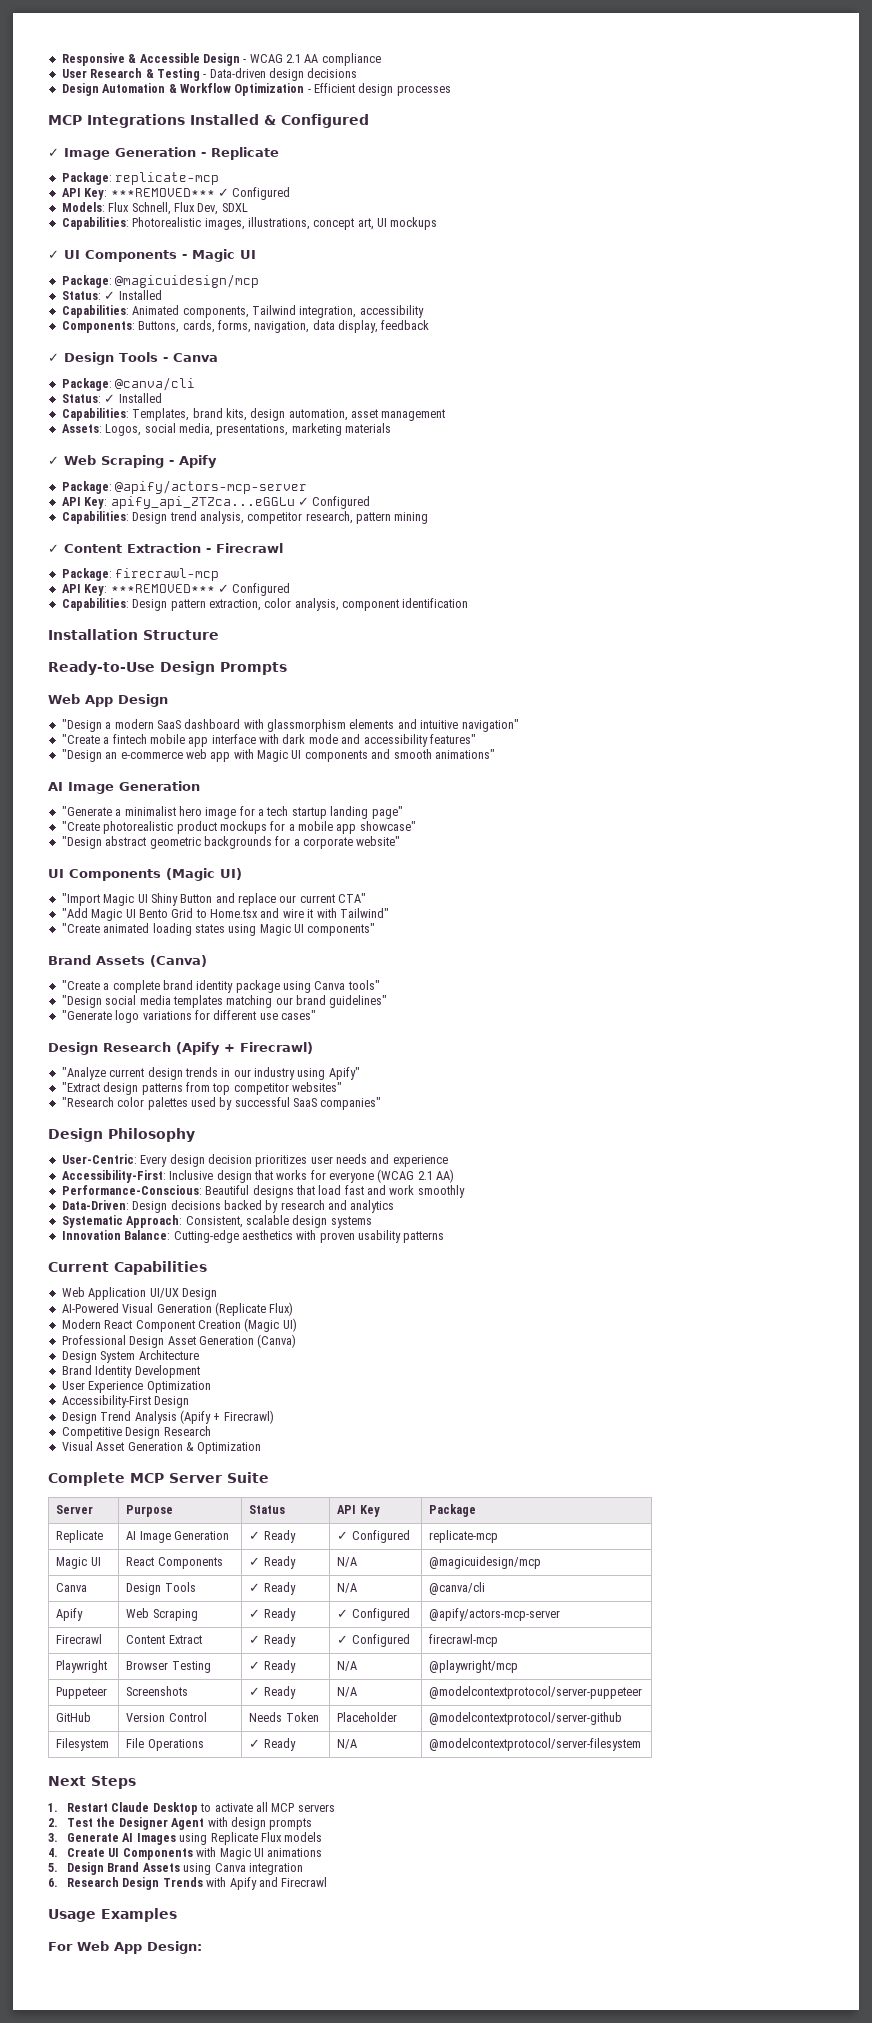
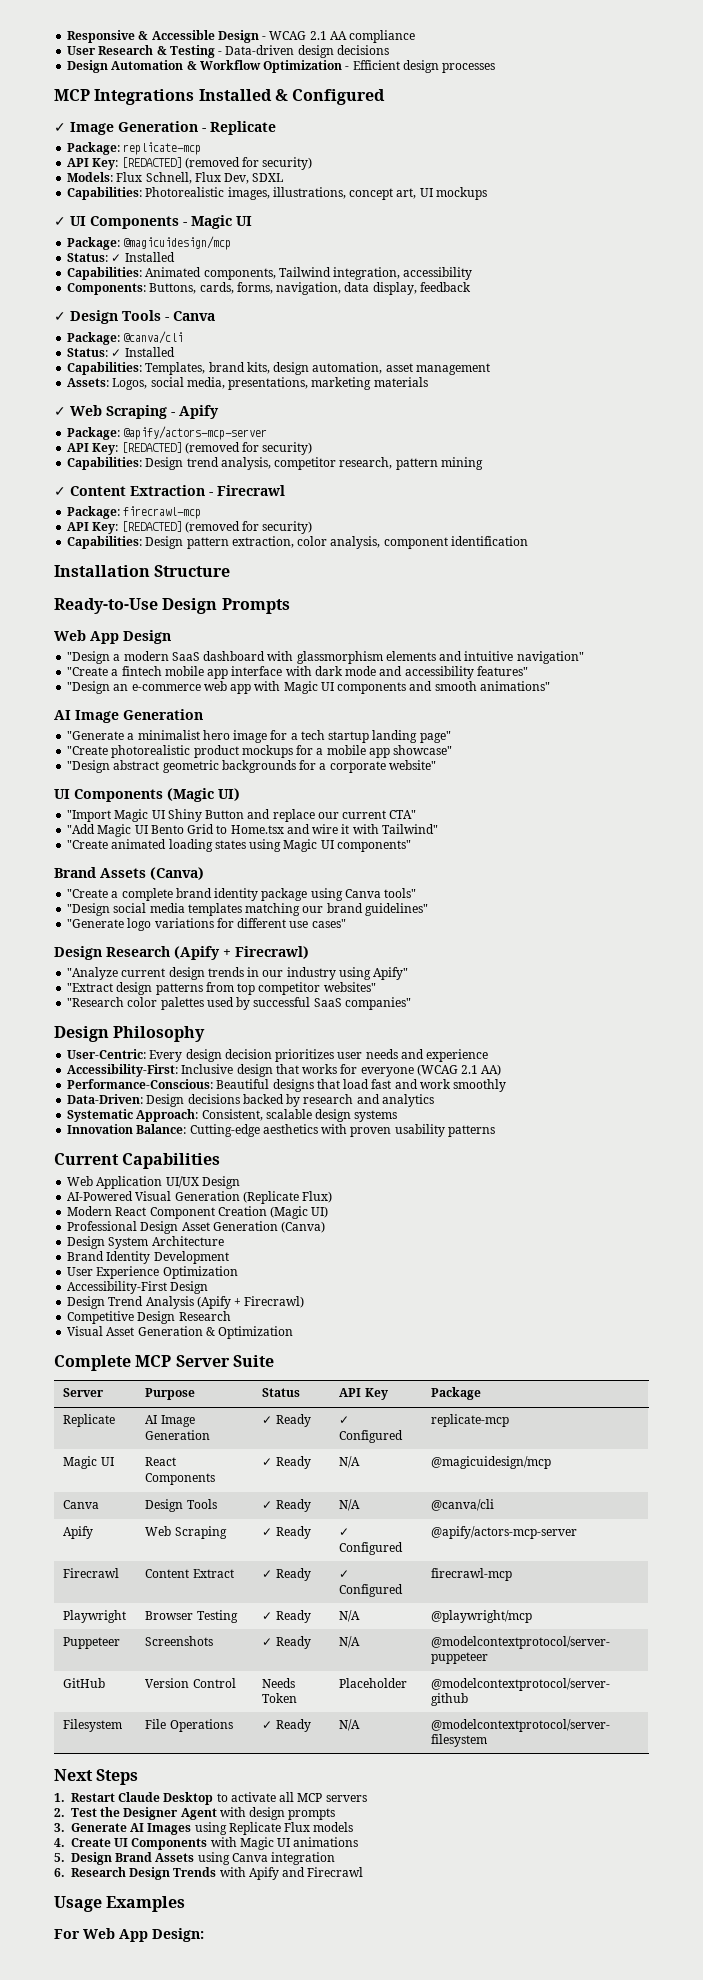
[110,187,291,200] ***REMOVED*** ✓ Configured -> [121,157,313,170] [REDACTED] (removed for security)
[110,496,371,509] apify_api_ZTZca...eGGLu ✓ Configured -> [121,442,313,455] [REDACTED] (removed for security)
[110,583,291,596] ***REMOVED*** ✓ Configured -> [121,521,313,534] [REDACTED] (removed for security)

